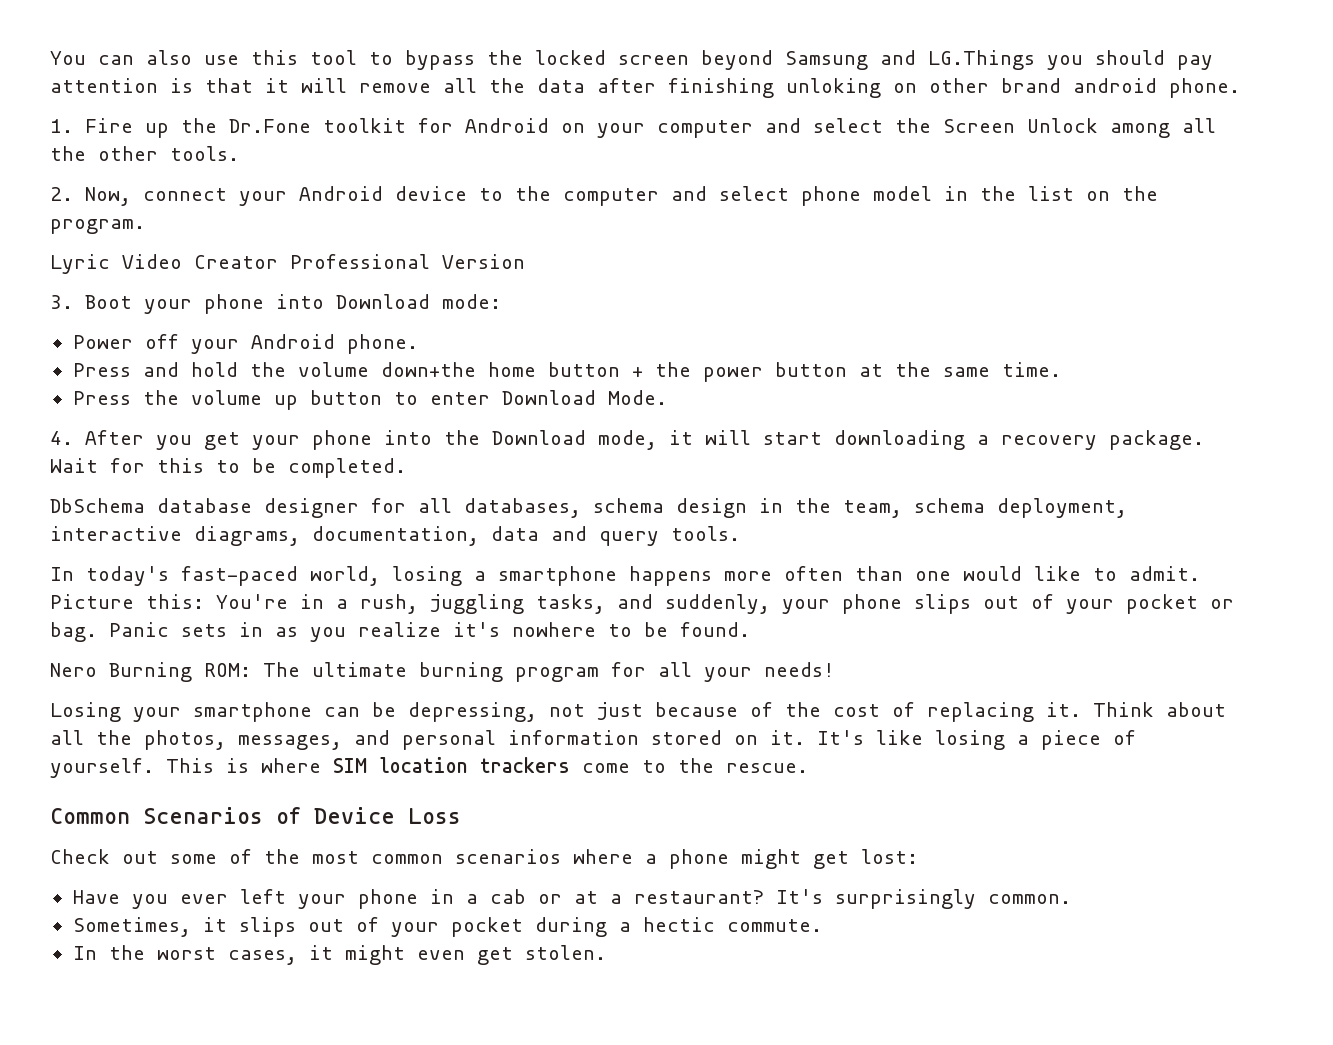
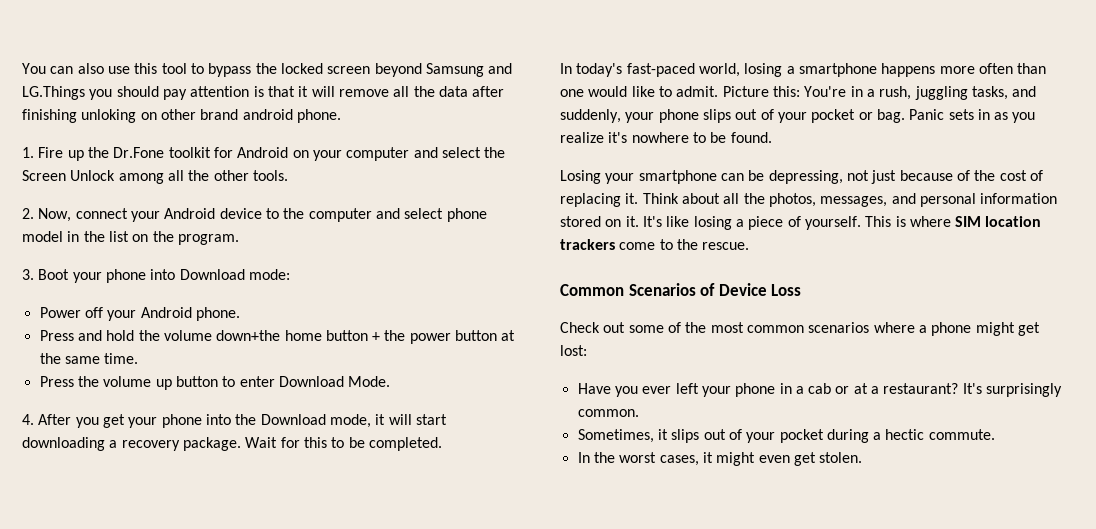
[50,254,525,274] // Lyric Video Creator Professional Version -> (239, 239) none
[50,498,1127,518] [50,526,740,546] // DbSchema database designer for all databases, schema design in the team, schema deployment, interactive diagrams, documentation, data and query tools. -> (442, 444) none
[50,662,835,682] // Nero Burning ROM: The ultimate burning program for all your needs! -> (772, 137) none

